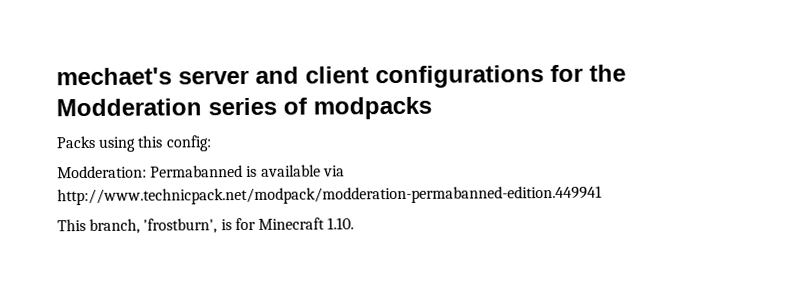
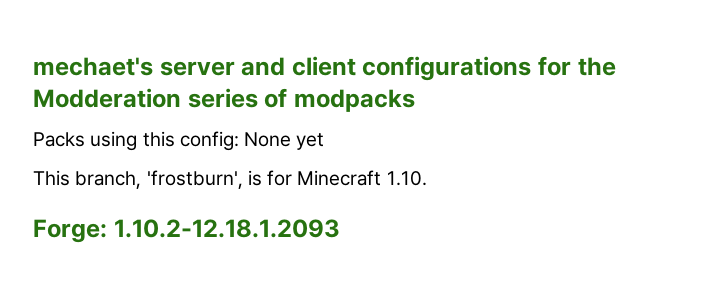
[57,164,345,179] [57,185,602,206] // Modderation: Permabanned is available via http://www.technicpack.net/modpack/modderation-permabanned-edition.449941 -> [244,132,325,150] None yet
(355, 223) none -> [33,219,340,243] // Forge: 1.10.2-12.18.1.2093

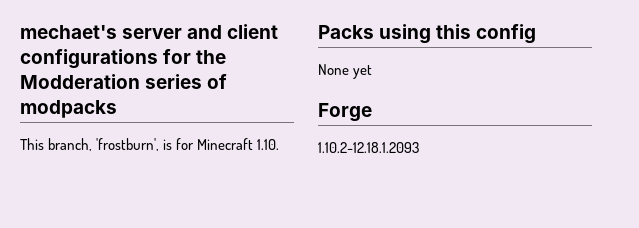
[33,131,325,151] // Packs using this config: None yet -> (117, 109) none
[33,219,107,243] Forge: -> [318,24,537,44] [318,64,373,79] [318,103,372,122] Packs using this config // None yet // Forge //

